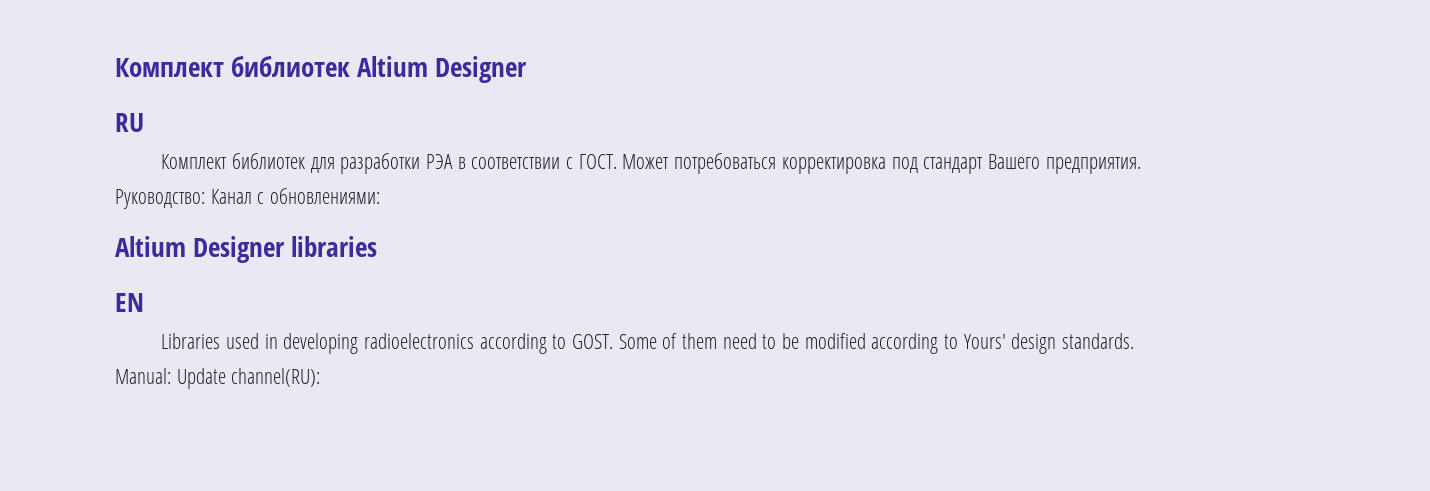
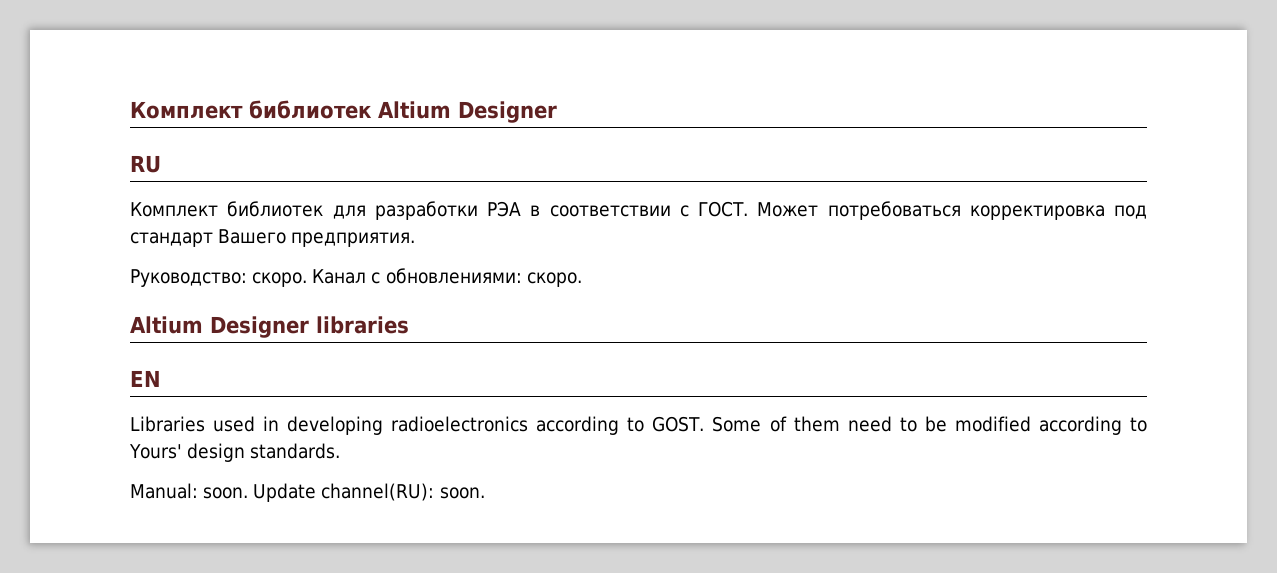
(205, 199) none -> [252,272,308,287] скоро.
(381, 196) none -> [526,272,582,287] скоро.
(171, 376) none -> [203,487,249,499] soon.
(321, 377) none -> [439,487,485,499] soon.

